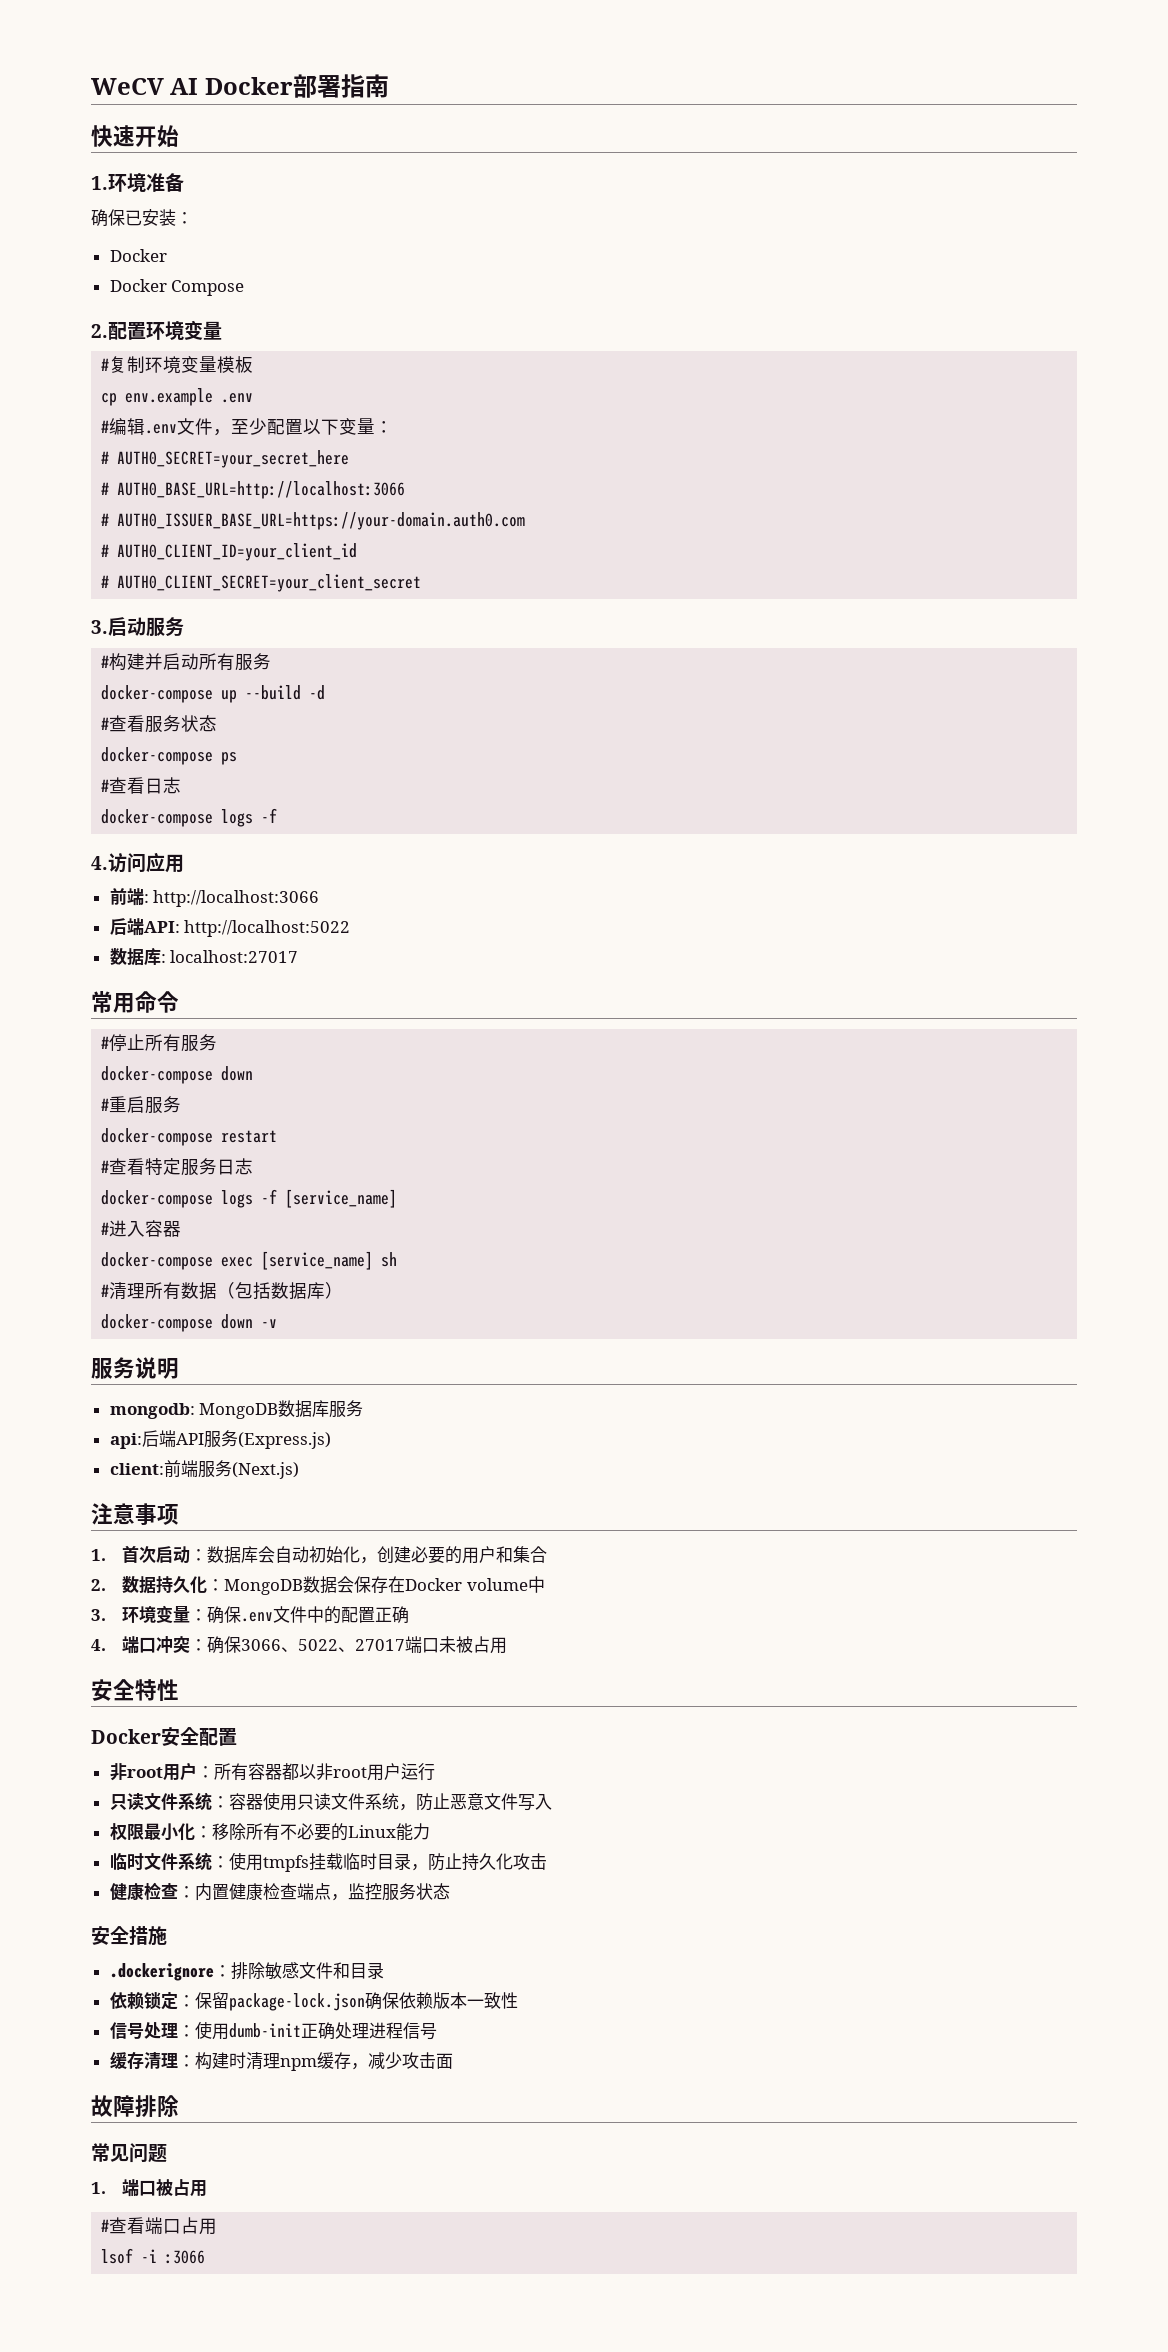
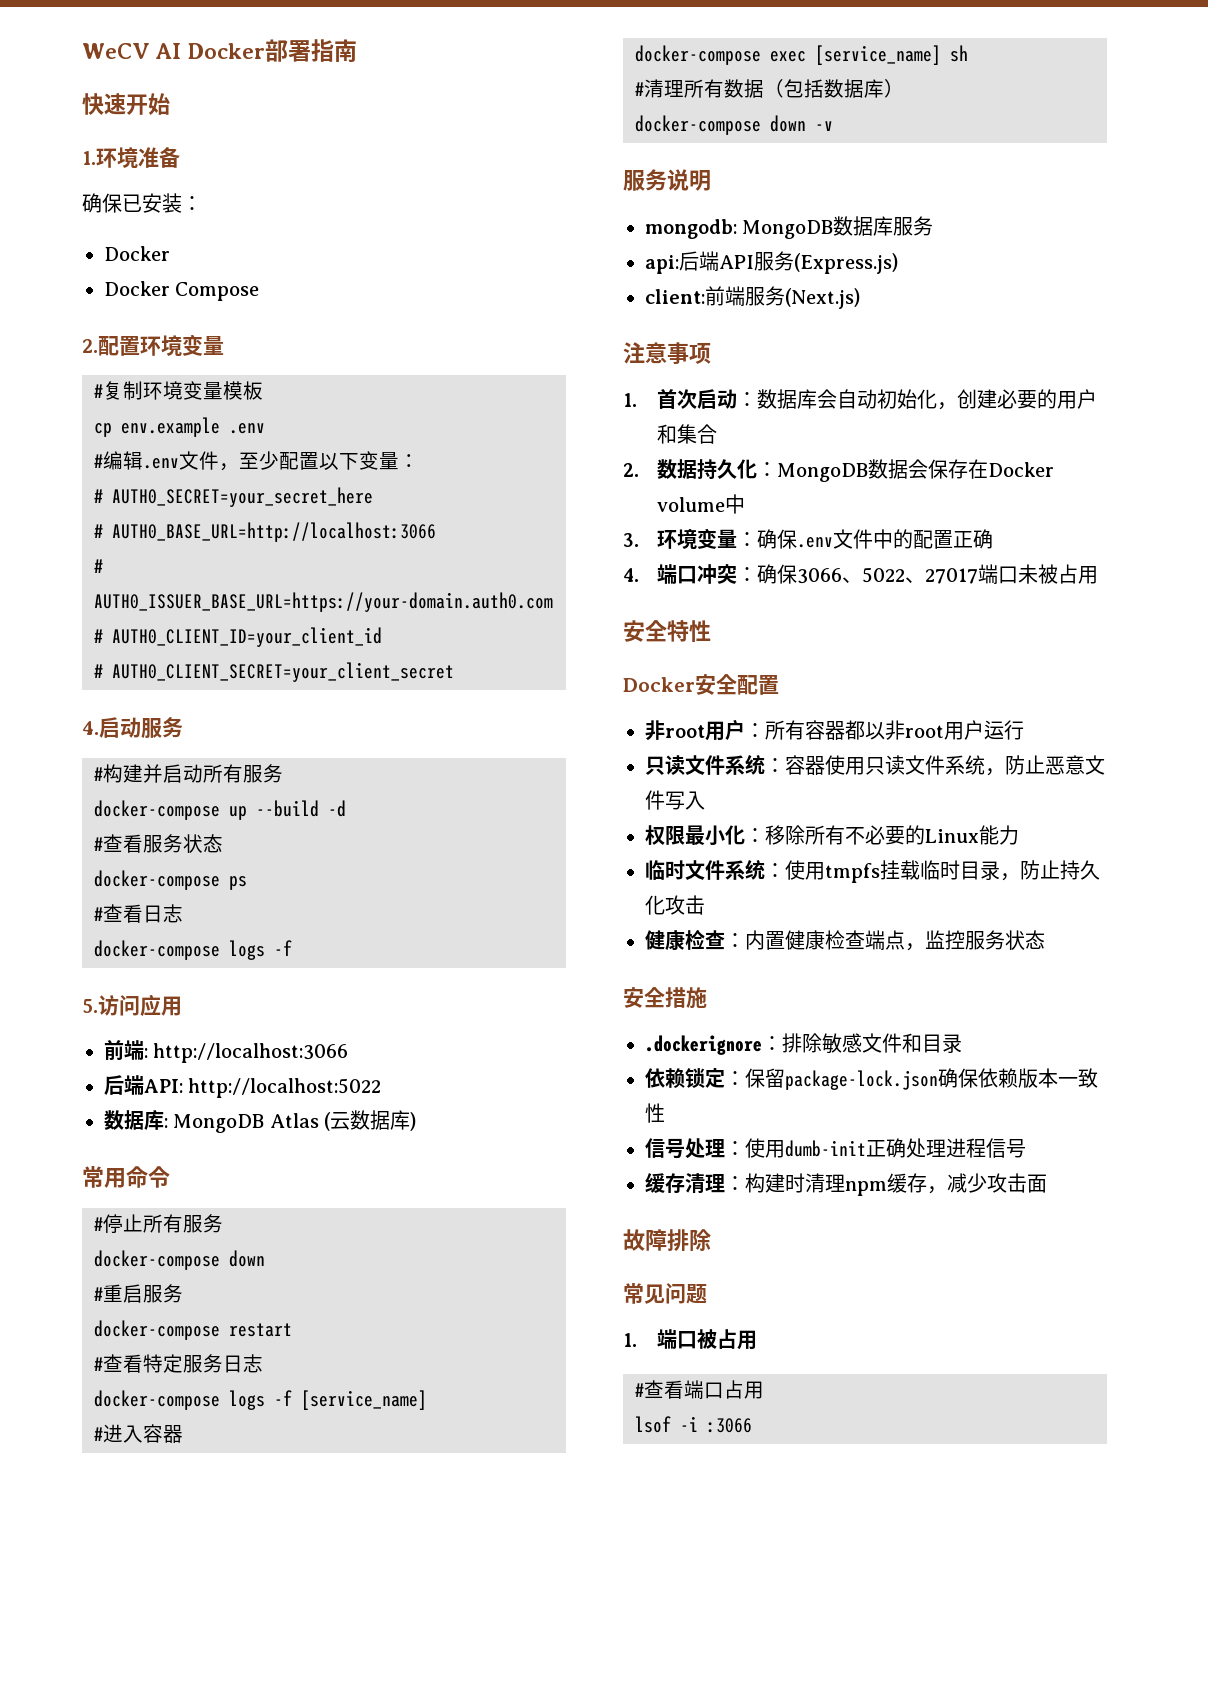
[91,620,108,634] 3. -> [82,721,99,735] 4.
[91,856,108,870] 4. -> [82,999,98,1013] 5.
[170,950,299,963] localhost:27017 -> [173,1110,417,1133] MongoDB Atlas (云数据库)

